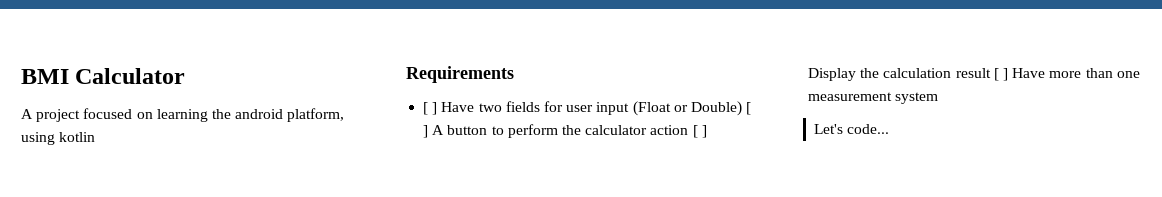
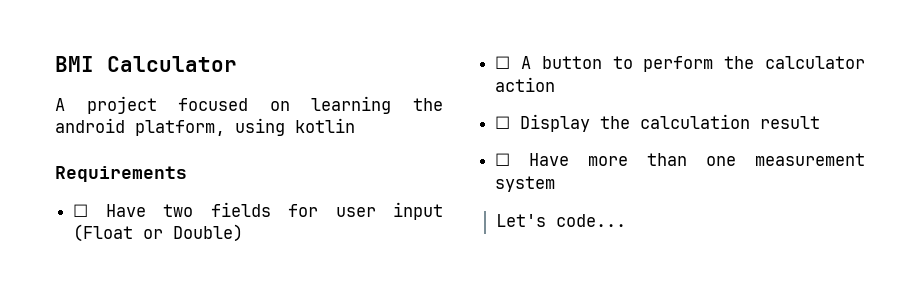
[423,102,438,115] [ ] -> [73,204,89,217] ☐
[746,102,752,115] [423,125,429,138] [ ] -> [495,56,511,69] // ☐
[692,125,707,138] [ ] -> [495,116,511,129] // ☐
[993,68,1008,81] [ ] -> [495,153,511,166] // ☐

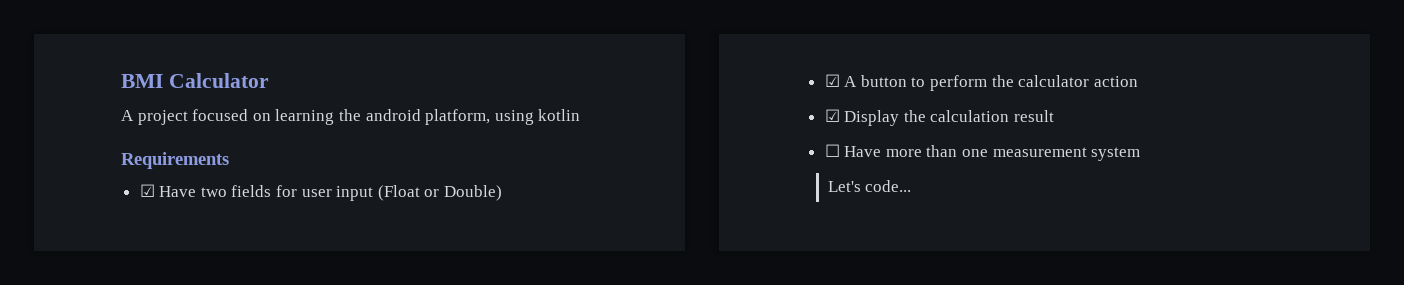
[73,204,89,217] ☐ -> [139,184,155,197] ☑
[495,56,511,69] ☐ -> [824,74,840,87] ☑
[495,116,511,129] ☐ -> [824,109,840,122] ☑

